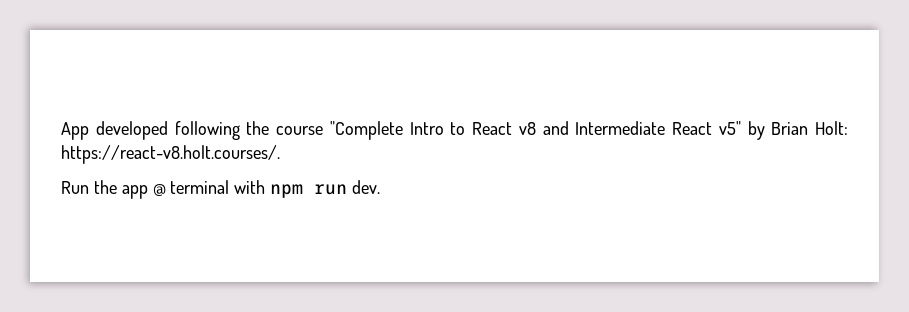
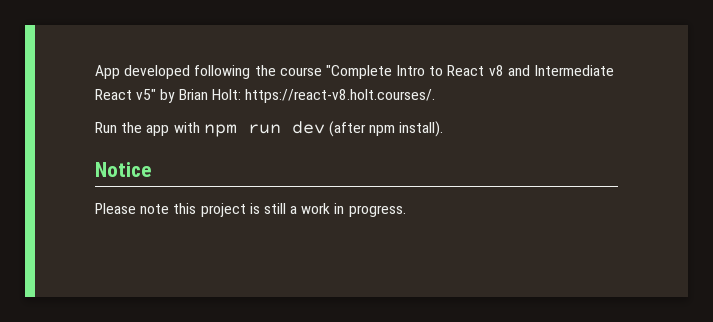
[152,180,230,196] @ terminal -> (170, 130) none
[352,180,381,194] dev. -> [291,121,444,137] [95,162,152,177] [95,203,406,217] dev (after npm install). // Notice // Please note this project is still a work in progress.

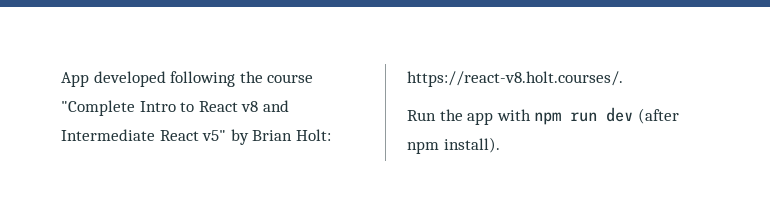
[95,162,152,177] [95,203,406,217] // Notice // Please note this project is still a work in progress. -> (500, 145) none

